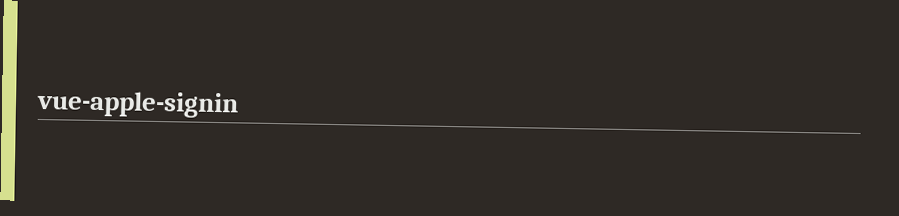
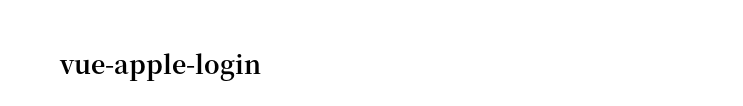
[36,89,239,119] vue-apple-signin -> [59,53,261,81] vue-apple-login

